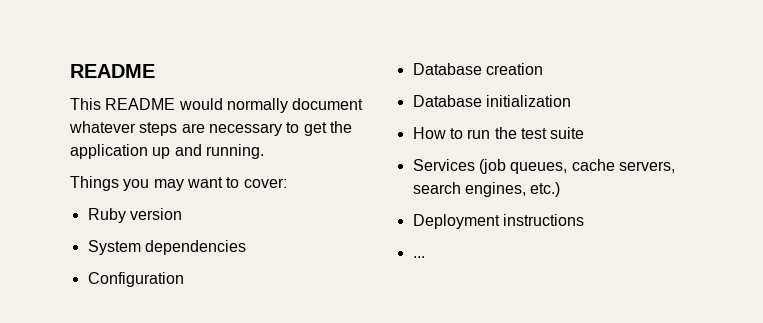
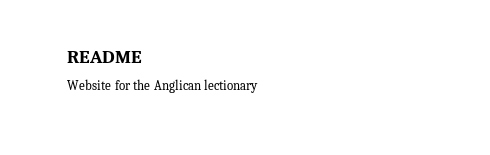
[70,98,364,113] [69,121,352,136] [70,144,264,159] [70,176,287,191] [87,208,182,223] [87,240,246,255] [87,272,184,287] [412,63,543,75] [412,95,571,107] [412,127,585,139] [412,159,675,174] [412,182,561,197] [412,214,584,229] [412,256,425,258] This README would normally document whatever steps are necessary to get the application up and running. // Things you may want to cover: // Ruby version // System dependencies // Configuration // Database creation // Database initialization // How to run the test suite // Services (job queues, cache servers, search engines, etc.) // Deployment instructions // ... -> [67,79,259,93] Website for the Anglican lectionary

